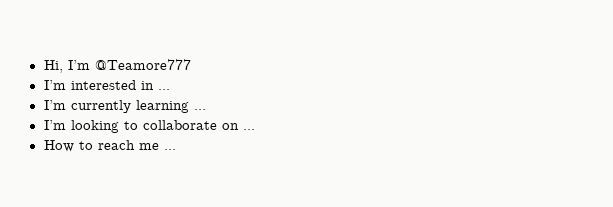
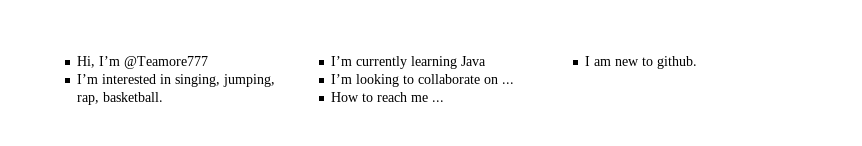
[157,89,170,90] ... -> [175,74,276,87] [77,92,164,105] singing, jumping, rap, basketball.
[193,109,206,110] ... -> [461,56,487,66] Java
(176, 149) none -> [585,56,698,69] // I am new to github.

